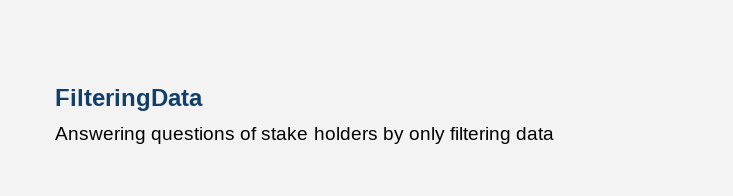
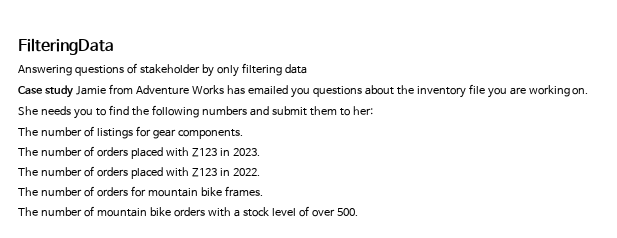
[261,127,378,140] stake holders -> [139,64,200,74] stakeholder
(555, 133) none -> [18,84,589,98] [18,105,373,119] [18,126,243,139] [18,146,260,159] [18,166,260,179] [18,186,263,197] [18,206,358,217] // Case study Jamie from Adventure Works has emailed you questions about the inventory file you are working on. // She needs you to find the following numbers and submit them to her: // The number of listings for gear components. // The number of orders placed with Z123 in 2023. // The number of orders placed with Z123 in 2022. // The number of orders for mountain bike frames. // The number of mountain bike orders with a stock level of over 500.

